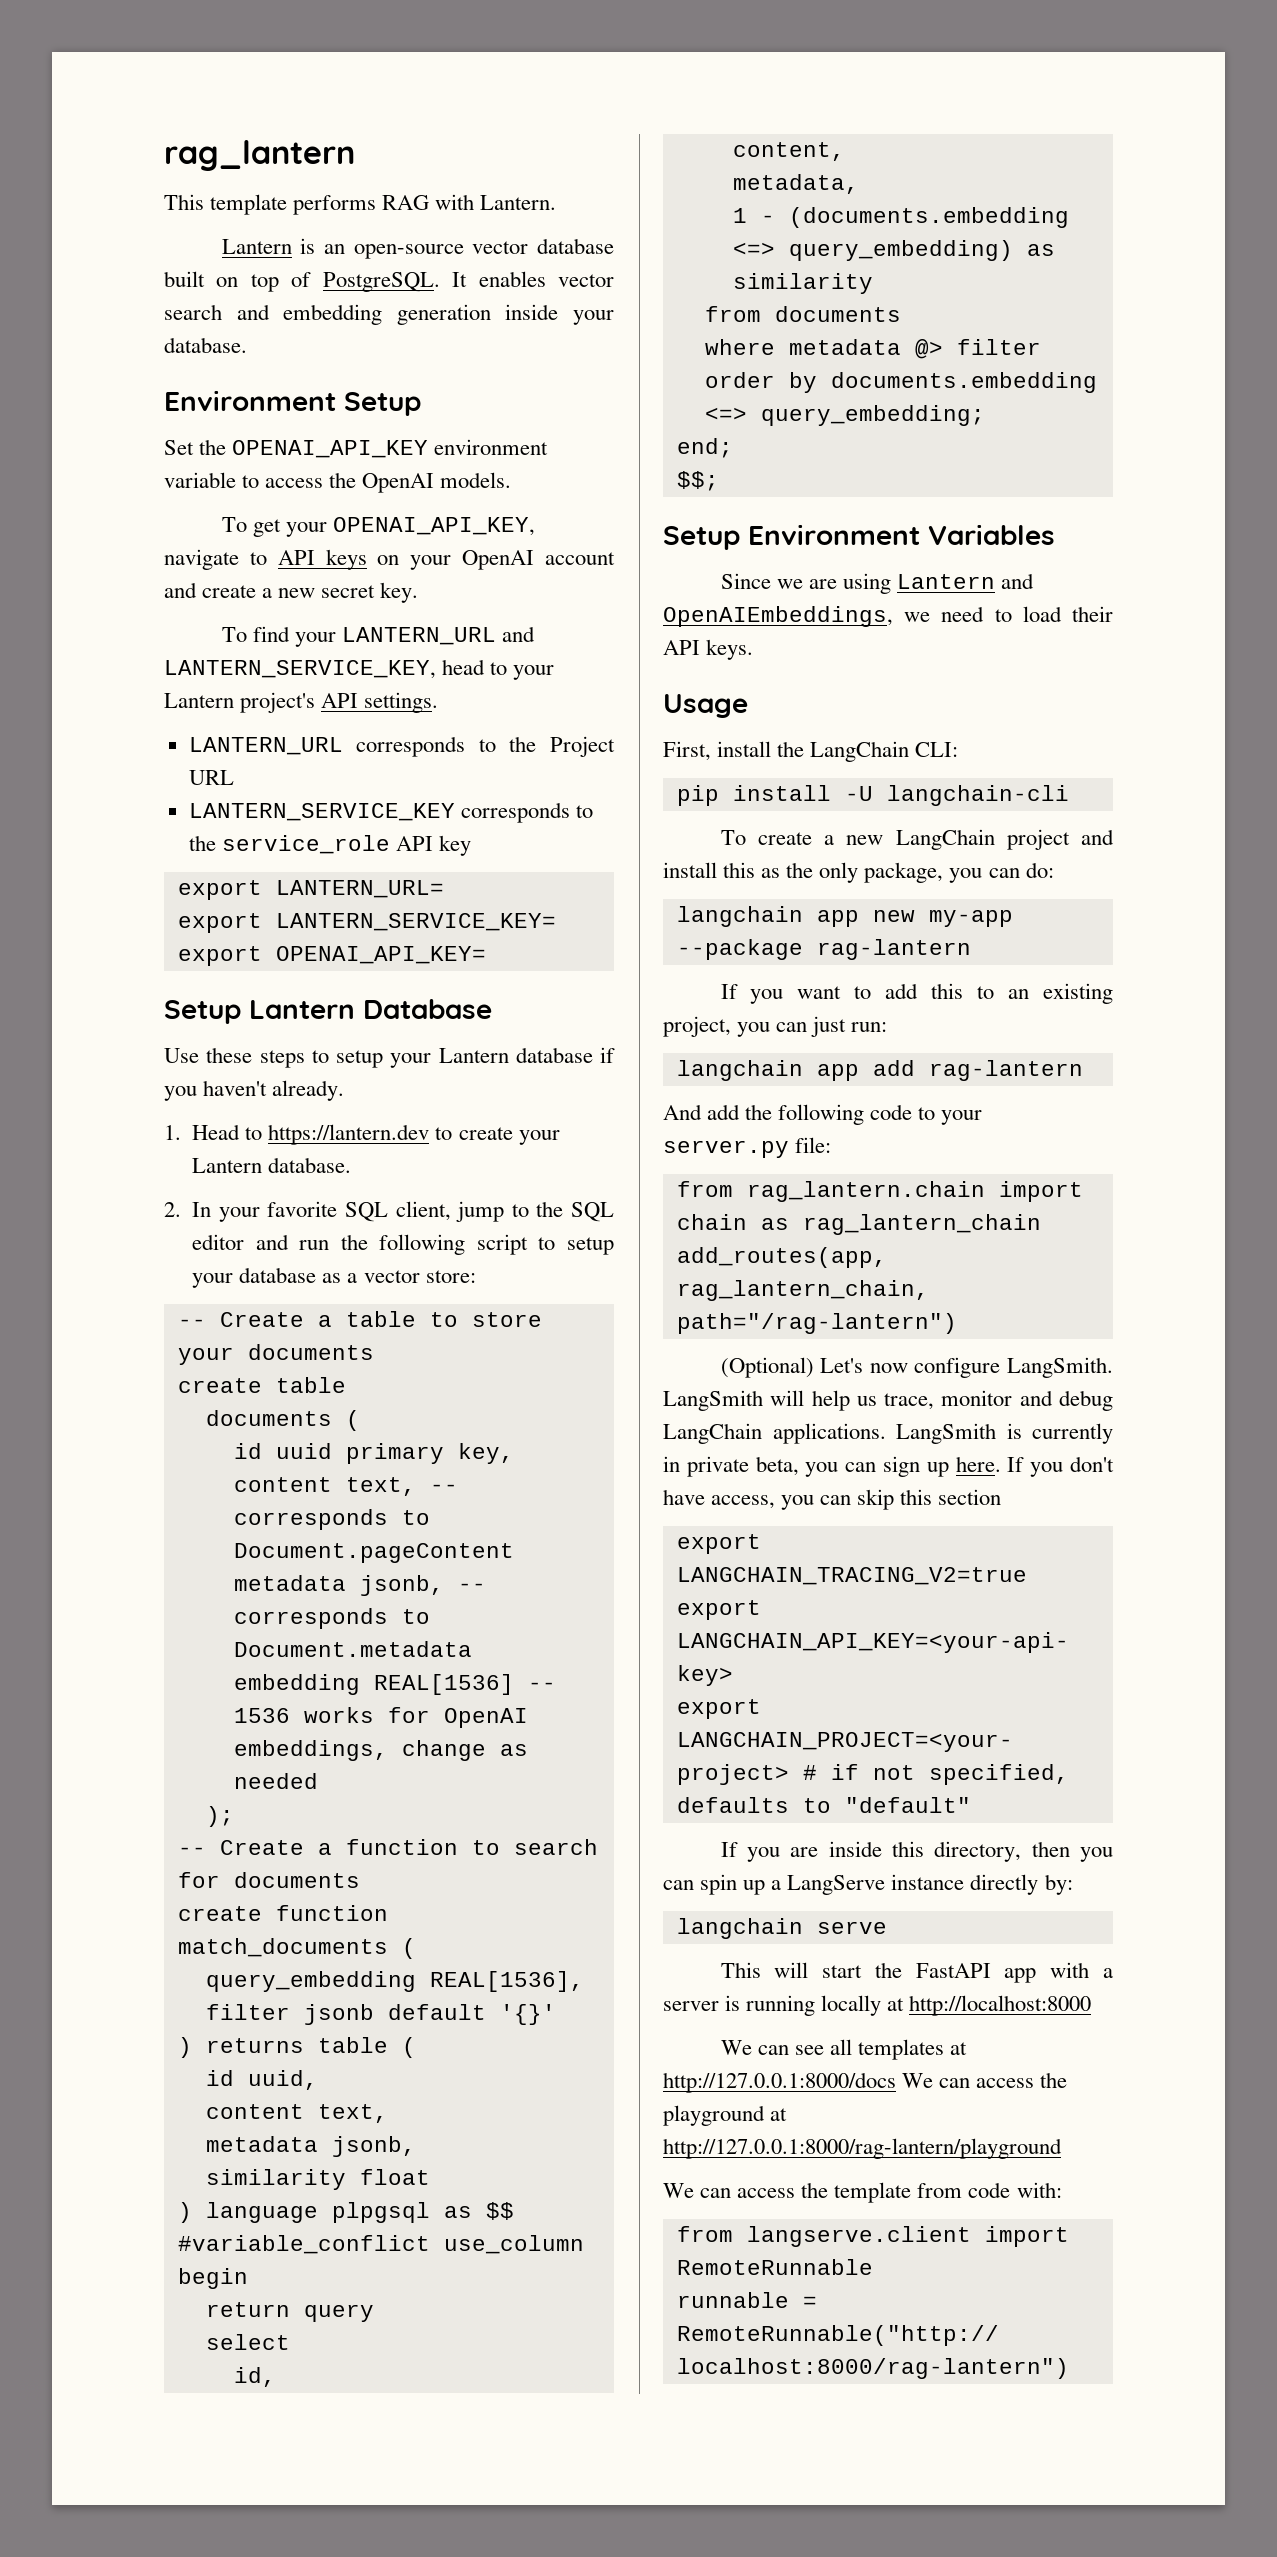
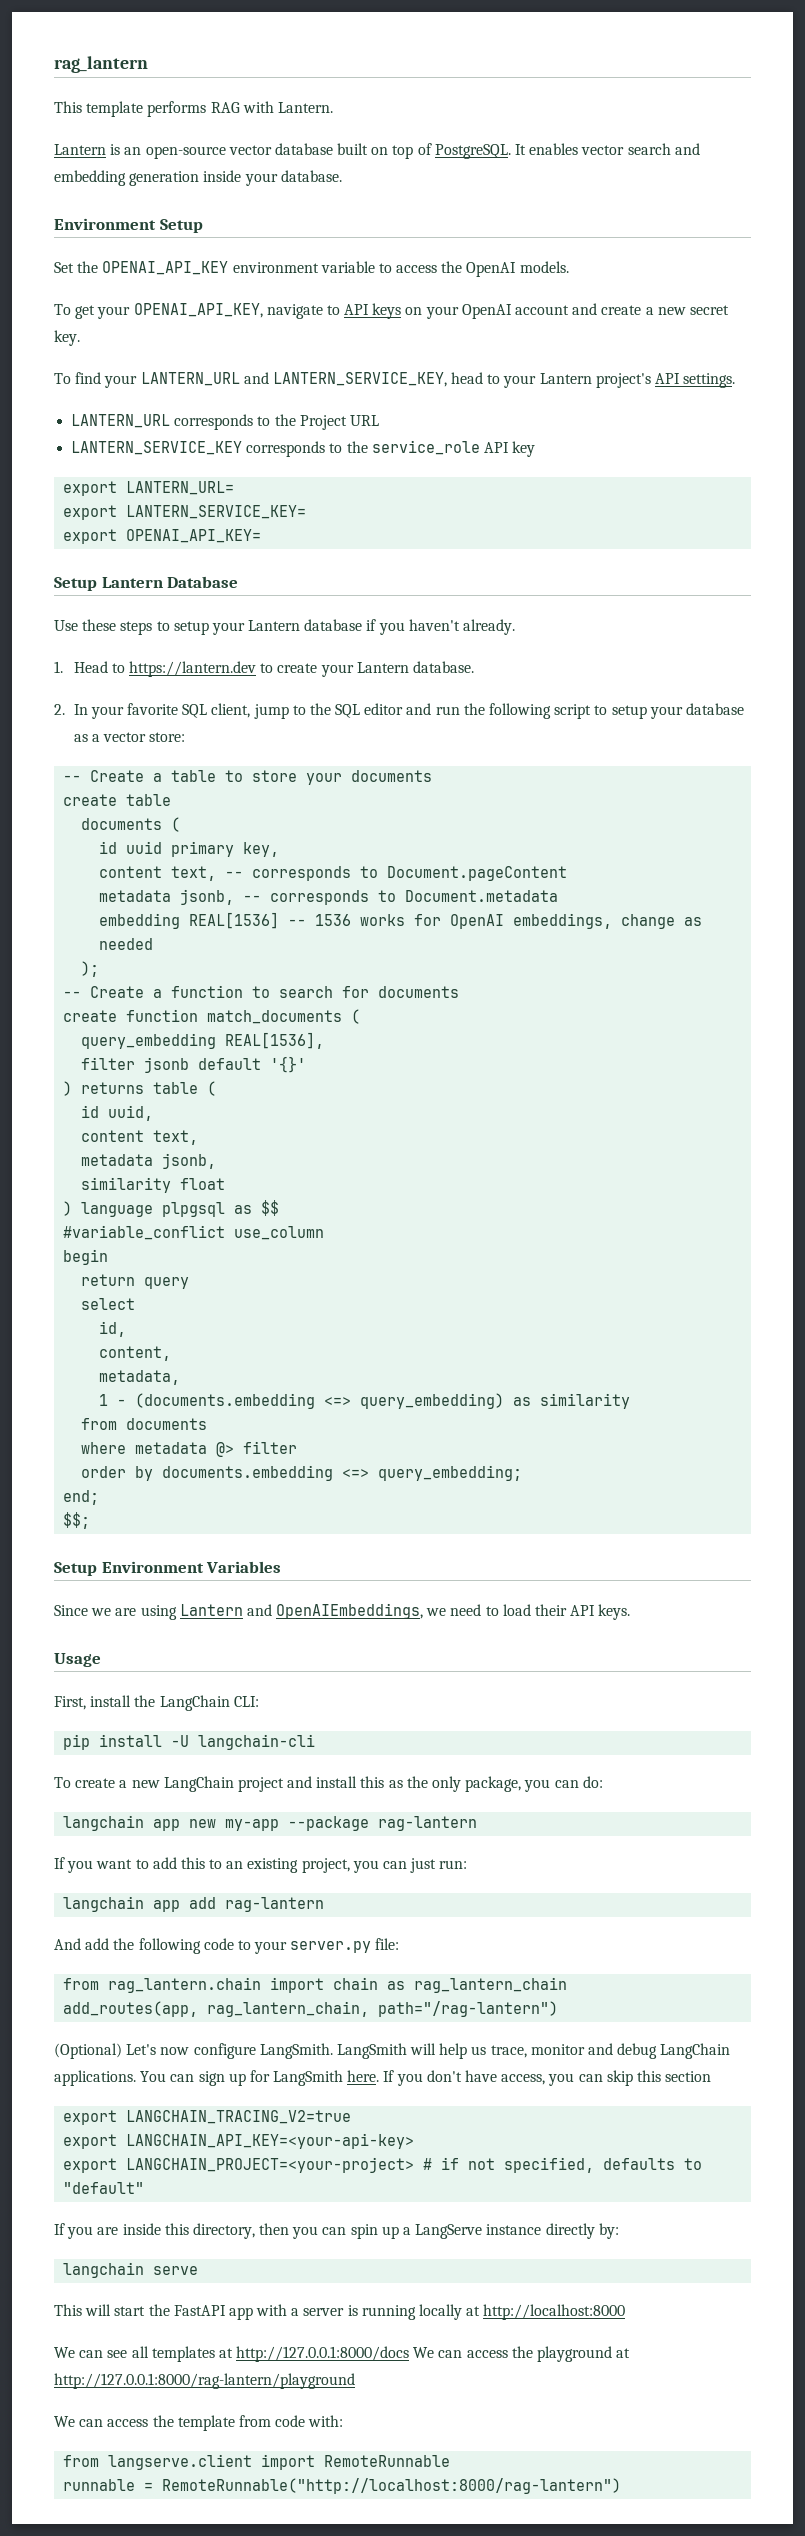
[896,1423,1113,1444] [663,1456,839,1477] LangSmith is currently in private beta, you -> [140,2071,167,2082] You
(949, 1469) none -> [249,2070,344,2086] for LangSmith

